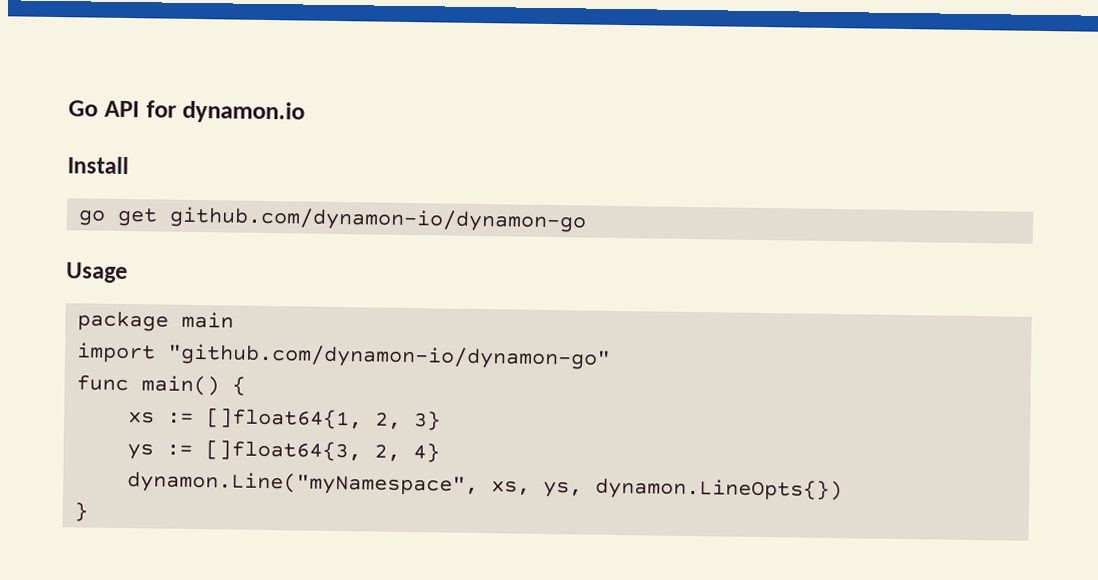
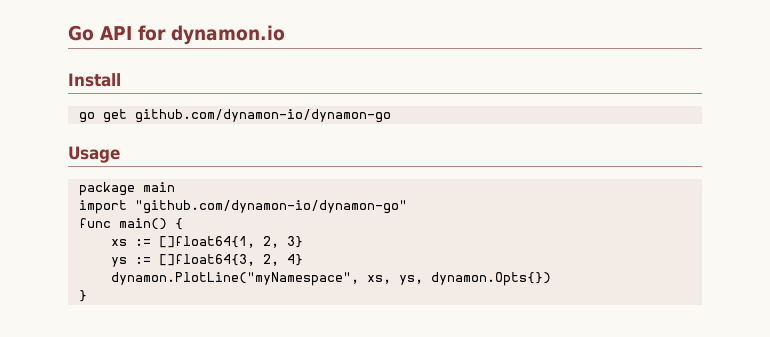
[127,471,479,497] dynamon.Line("myNamespace", -> [110,272,359,286] dynamon.PlotLine("myNamespace",
[595,477,843,502] dynamon.LineOpts{}) -> [430,272,551,286] dynamon.Opts{})

